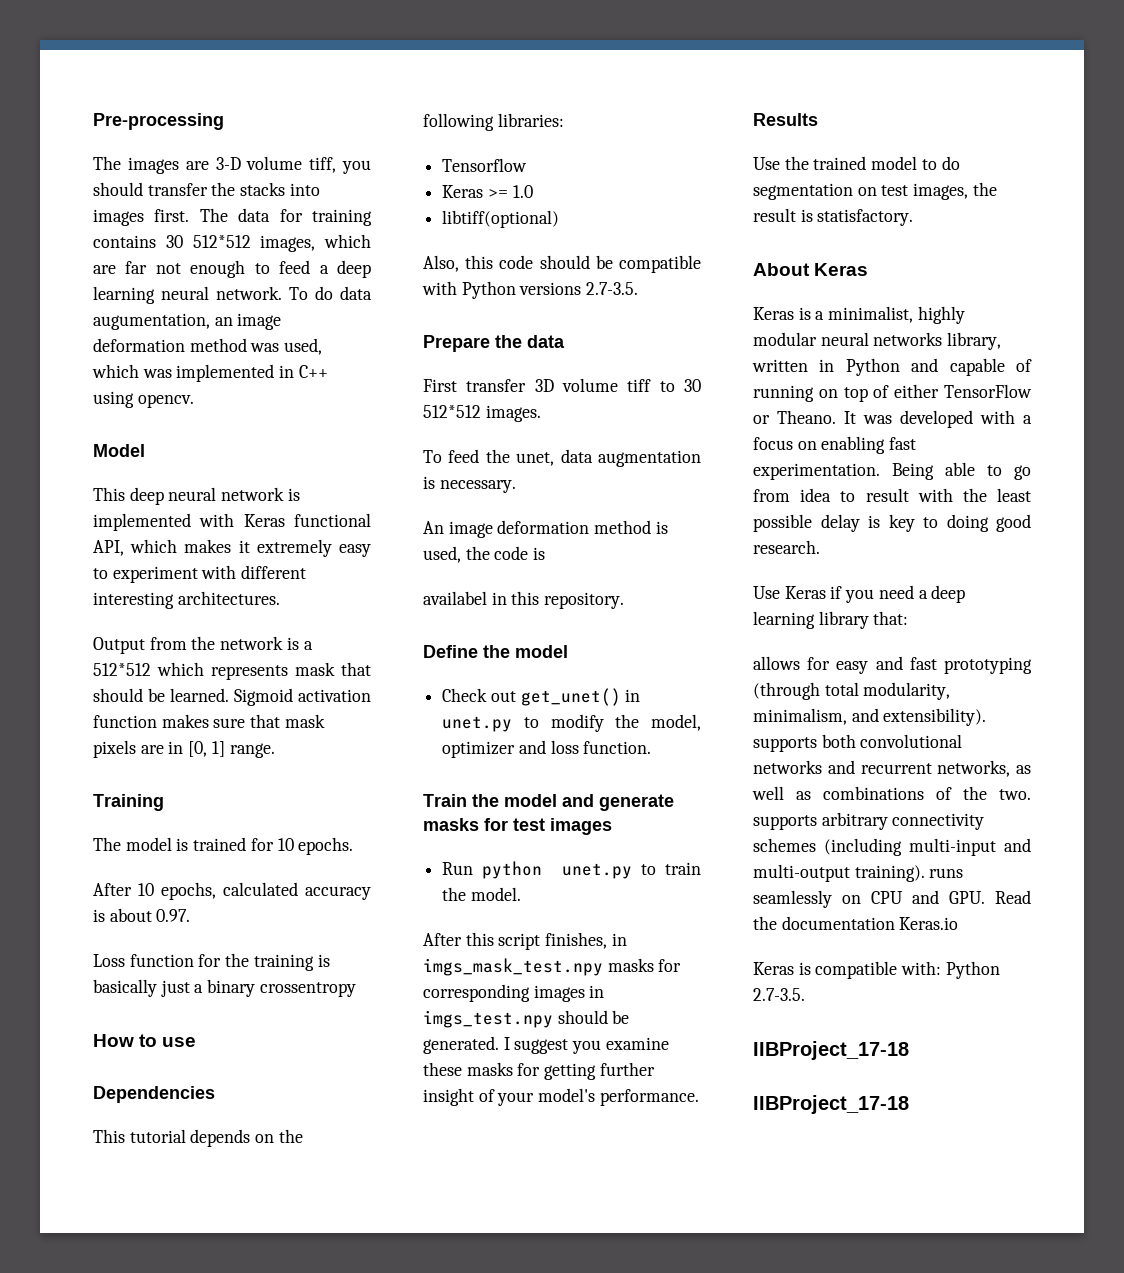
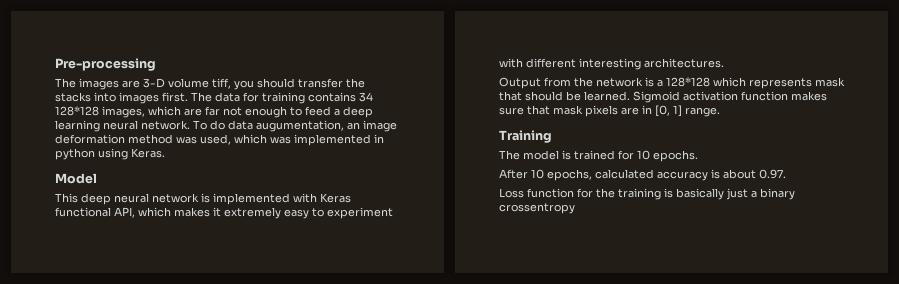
[165,235,251,248] 30 512*512 -> [359,92,373,102] [55,106,99,116] 34 128*128
[298,365,328,378] [93,391,194,408] C++ using opencv. -> [55,148,165,160] python using Keras.
[93,663,151,676] 512*512 -> [666,77,710,87] 128*128
[93,1034,197,1047] [93,1086,215,1103] [93,1129,303,1147] [423,113,564,131] [442,158,528,172] [442,185,533,198] [442,210,560,228] [423,255,701,273] [422,281,639,299] [423,335,565,352] [423,378,701,392] [423,405,541,422] [423,449,701,467] [423,476,516,493] [423,520,668,538] [423,546,546,563] [423,591,625,609] [423,645,568,658] [442,688,641,706] [442,714,701,732] [442,740,652,758] [423,794,674,811] [423,818,612,835] [442,861,701,879] [442,887,521,901] [423,932,627,950] [423,958,682,976] [423,984,605,1002] [423,1010,630,1028] [423,1036,669,1054] [423,1062,655,1080] [423,1088,699,1106] [753,113,818,126] [753,156,960,170] [753,182,997,200] [753,208,914,226] [753,263,869,276] [753,306,965,324] [753,332,1002,350] [752,358,1032,376] [753,384,1032,402] [753,410,1032,428] [753,436,917,454] [753,462,1031,480] [753,488,1031,502] [753,514,1031,532] [753,540,820,554] [753,585,966,603] [753,611,909,629] [753,656,1032,674] [753,682,951,700] [753,708,987,726] [753,734,963,752] [753,760,1031,777] [752,786,1031,800] [753,812,985,830] [753,838,1031,856] [753,864,964,882] [753,890,1031,908] [753,916,959,930] [753,961,1000,979] [753,988,805,1001] [753,1041,909,1060] [753,1095,909,1114] // How to use // Dependencies // This tutorial depends on the following libraries: // Tensorflow // Keras >= 1.0 // libtiff(optional) // Also, this code should be compatible with Python versions 2.7-3.5. // Prepare the data // First transfer 3D volume tiff to 30 512*512 images. // To feed the unet, data augmentation is necessary. // An image deformation method is used, the code is // availabel in this repository. // Define the model // Check out get_unet() in unet.py to modify the model, optimizer and loss function. // Train the model and generate masks for test images // Run python unet.py to train the model. // After this script finishes, in imgs_mask_test.npy masks for corresponding images in imgs_test.npy should be generated. I suggest you examine these masks for getting further insight of your model's performance. // Results // Use the trained model to do segmentation on test images, the result is statisfactory. // About Keras // Keras is a minimalist, highly modular neural networks library, written in Python and capable of running on top of either TensorFlow or Theano. It was developed with a focus on enabling fast experimentation. Being able to go from idea to result with the least possible delay is key to doing good research. // Use Keras if you need a deep learning library that: // allows for easy and fast prototyping (through total modularity, minimalism, and extensibility). supports both convolutional networks and recurrent networks, as well as combinations of the two. supports arbitrary connectivity schemes (including multi-input and multi-output training). runs seamlessly on CPU and GPU. Read the documentation Keras.io // Keras is compatible with: Python 2.7-3.5. // IIBProject_17-18 // IIBProject_17-18 -> (575, 208) none

